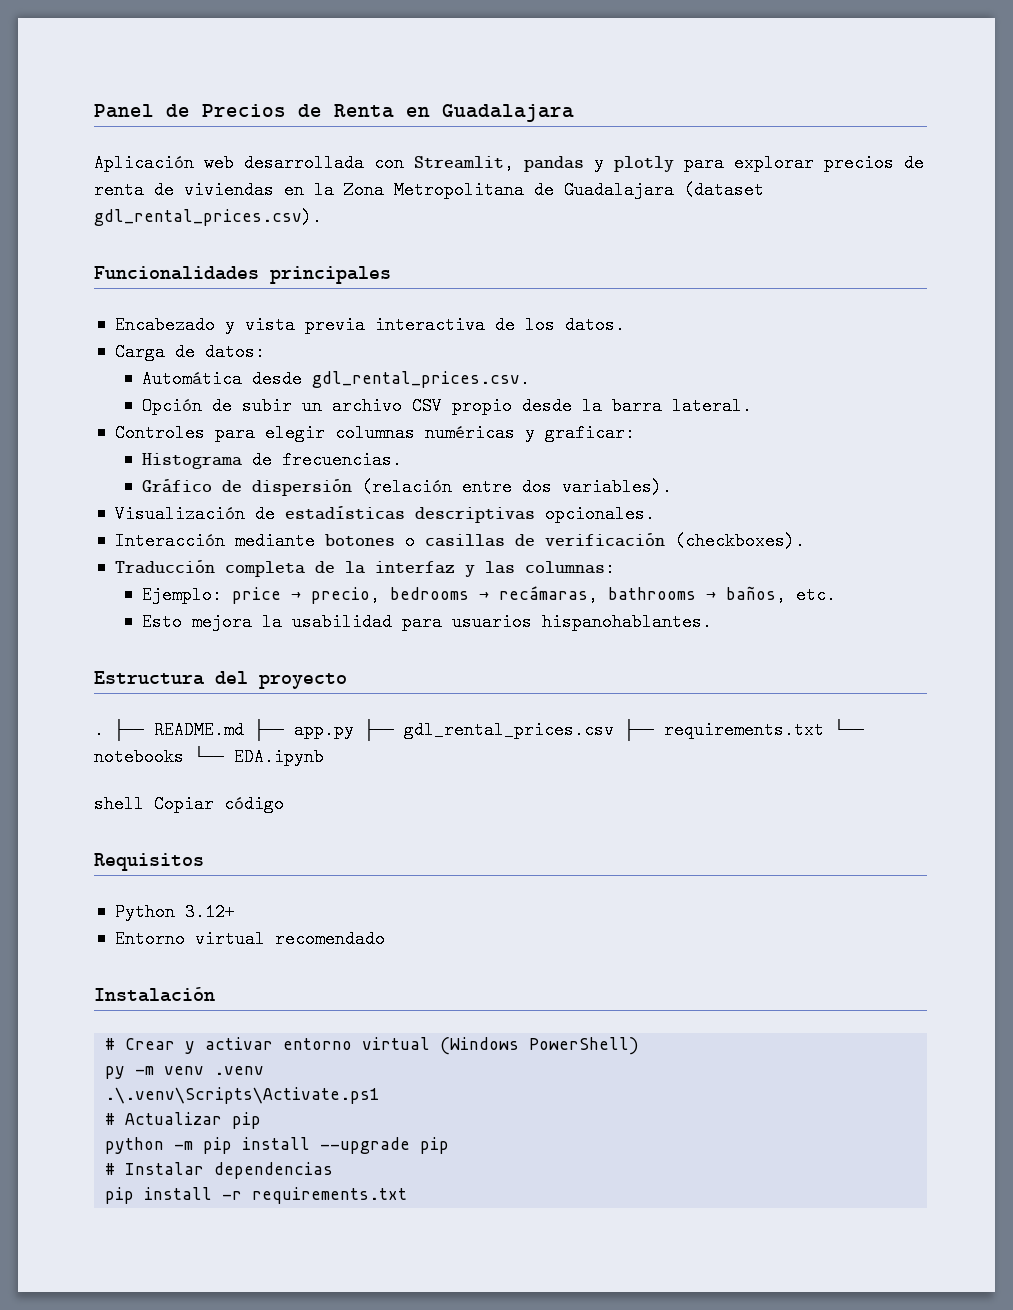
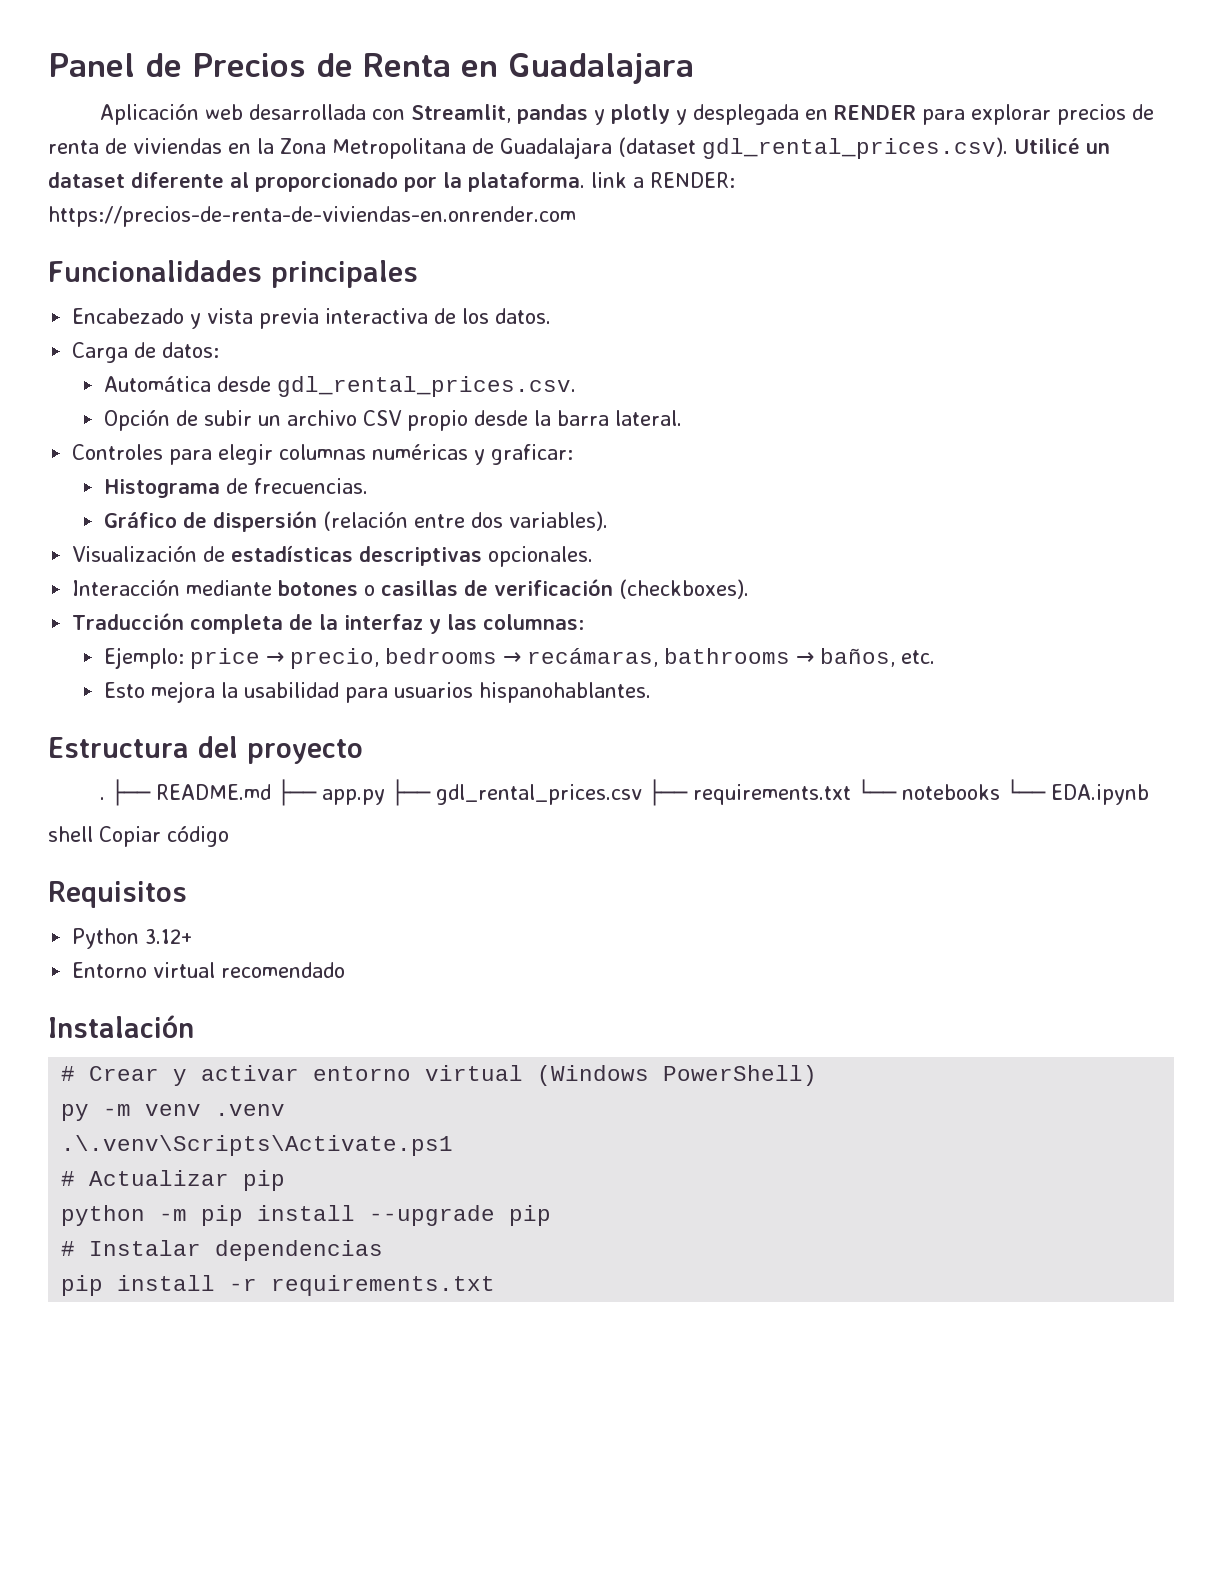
(674, 164) none -> [676,104,917,125] y desplegada en RENDER
(322, 217) none -> [1014,138,1110,154] [48,172,735,192] [48,206,576,227] Utilicé un dataset diferente al proporcionado por la plataforma. link a RENDER: https://precios-de-renta-de-viviendas-en.onrender.com

